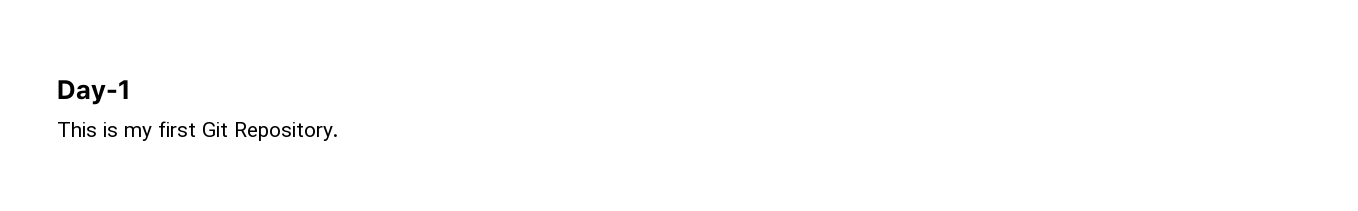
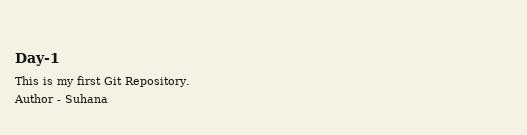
(338, 131) none -> [14,94,108,103] // Author - Suhana

